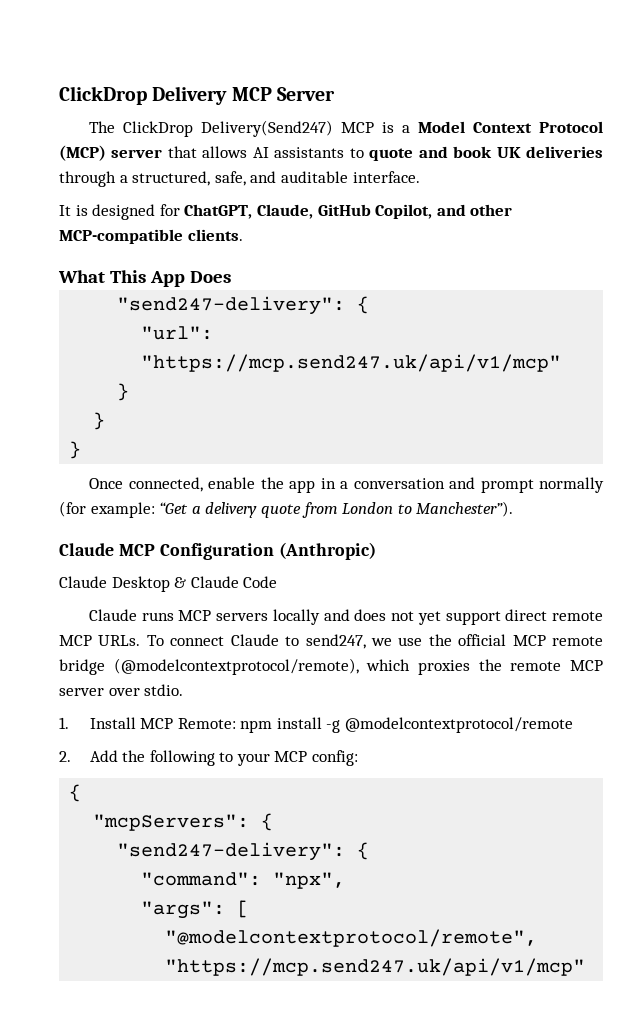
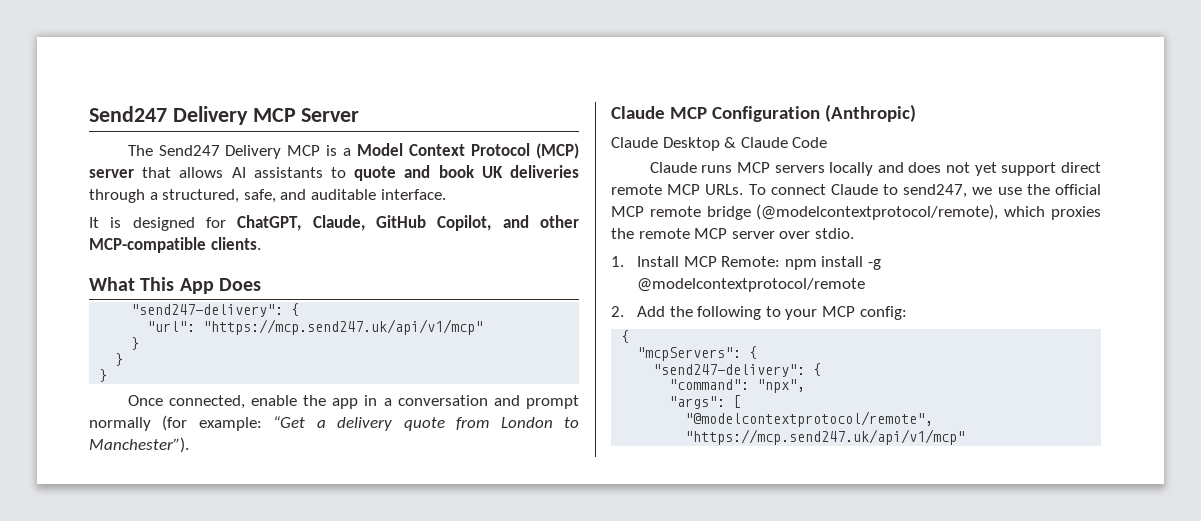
[59,86,147,105] ClickDrop -> [89,106,167,122] Send247
[123,120,334,137] ClickDrop Delivery(Send247) -> [158,145,282,159] Send247 Delivery

